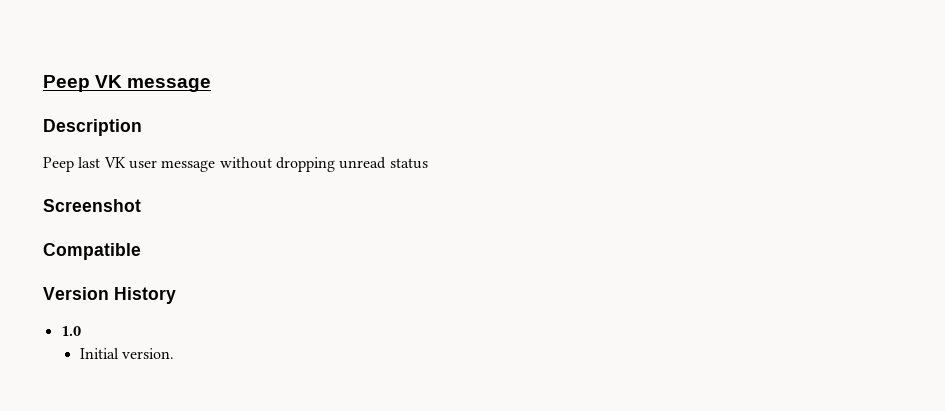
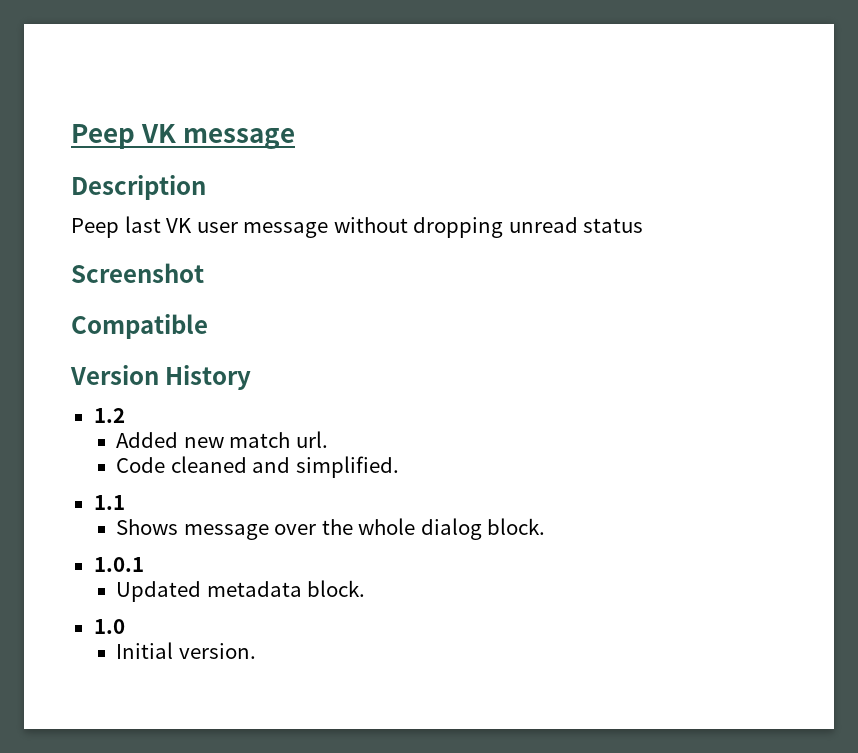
(176, 295) none -> [93,408,125,423] [116,431,328,448] [116,456,399,478] [93,495,125,510] [116,518,546,540] [93,557,144,572] [116,580,366,602] // 1.2 // Added new match url. // Сode cleaned and simplified. // 1.1 // Shows message over the whole dialog block. // 1.0.1 // Updated metadata block.

